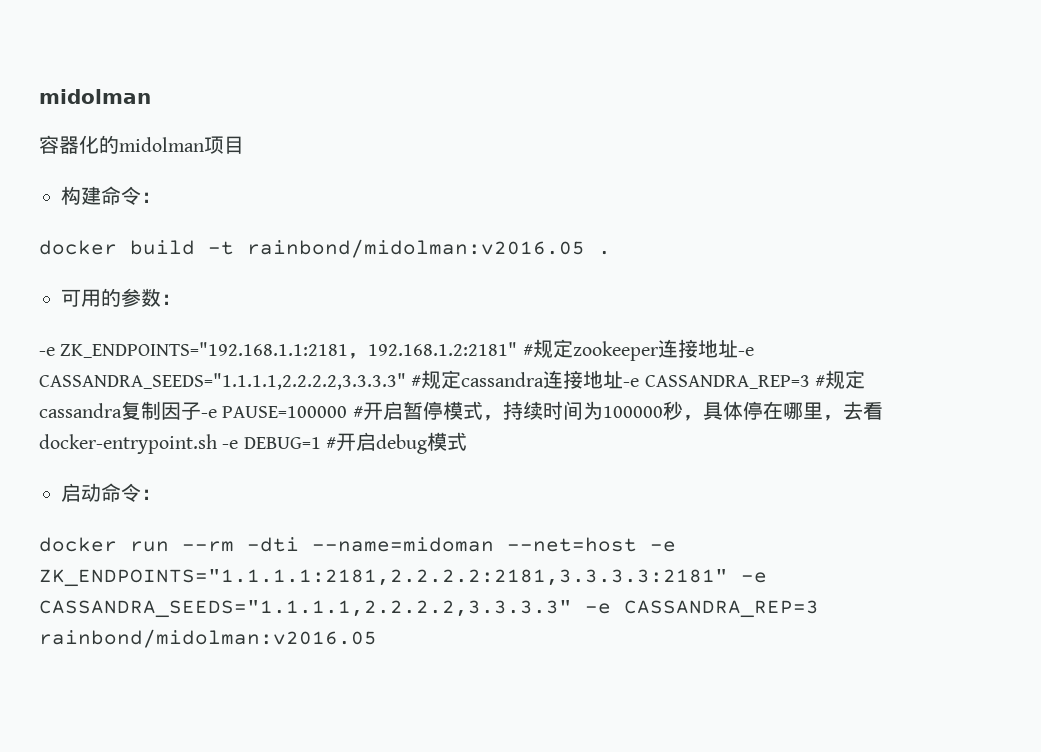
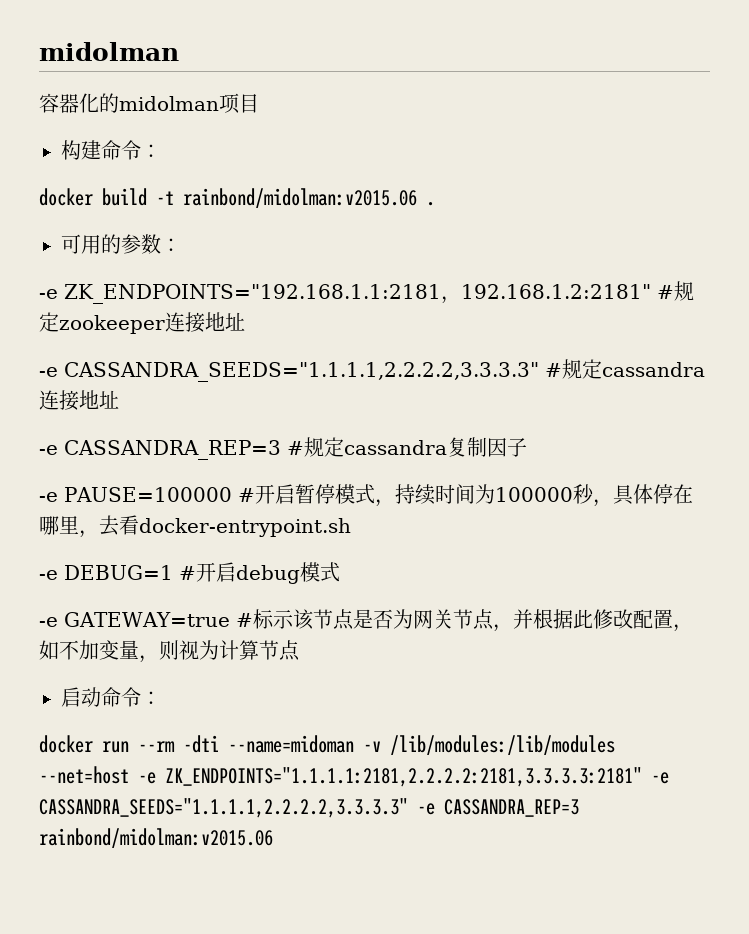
[247,239,585,258] rainbond/midolman:v2016.05 -> [183,188,417,208] rainbond/midolman:v2015.06
(738, 349) none -> (245, 321) //
(624, 380) none -> (119, 399) //
(201, 411) none -> (527, 447) //
(217, 444) none -> (351, 527) //
(468, 441) none -> [39,609,693,632] [39,640,300,663] // -e GATEWAY=true #标示该节点是否为网关节点，并根据此修改配置，如不加变量，则视为计算节点
(494, 544) none -> [363,735,615,755] -v /lib/modules:/lib/modules
[39,629,377,648] rainbond/midolman:v2016.05 -> [39,828,273,848] rainbond/midolman:v2015.06

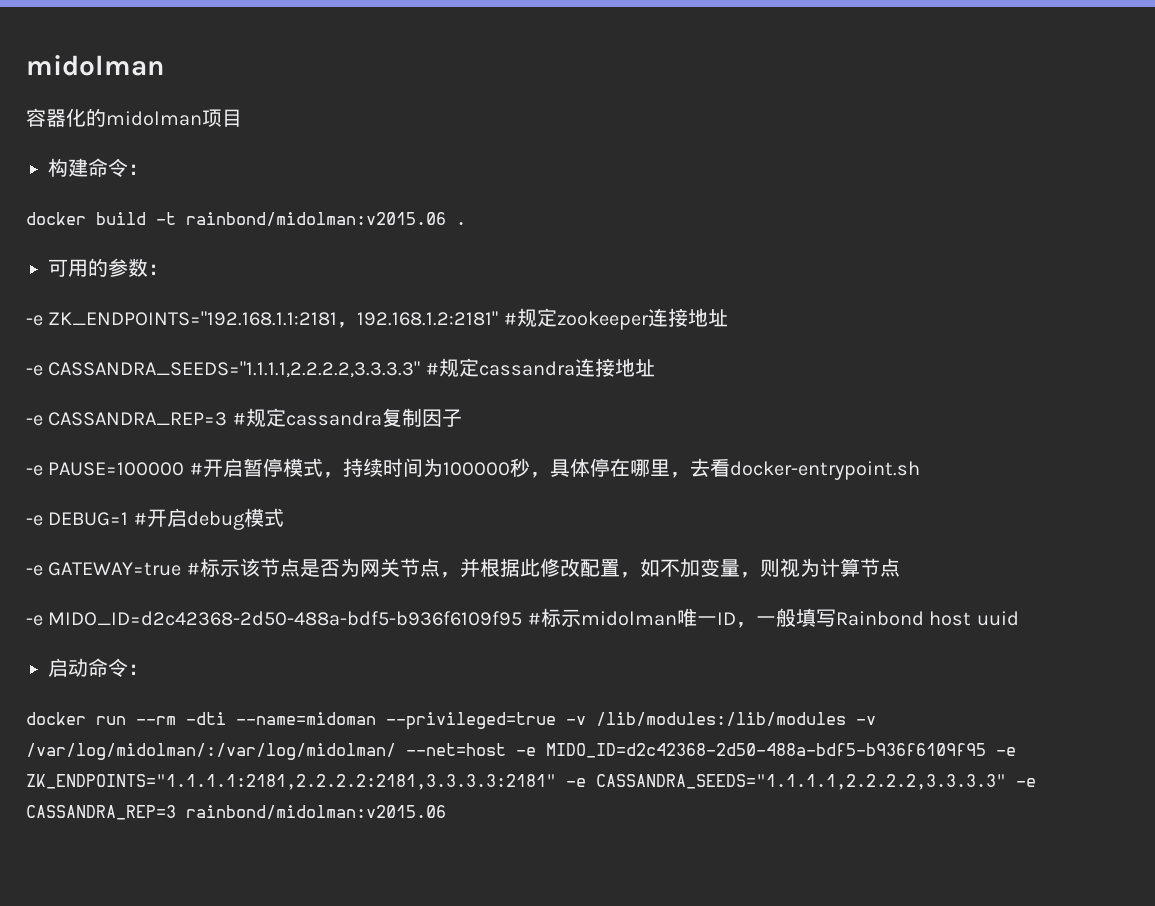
(300, 650) none -> [26,608,1019,628] // -e MIDO_ID=d2c42368-2d50-488a-bdf5-b936f6109f95 #标示midolman唯一ID，一般填写Rainbond host uuid
(354, 744) none -> [386,712,556,730] --privileged=true
[39,766,129,784] --net=host -> [856,716,876,725] [26,743,986,760] -v /var/log/midolman/:/var/log/midolman/ --net=host -e MIDO_ID=d2c42368-2d50-488a-bdf5-b936f6109f95

